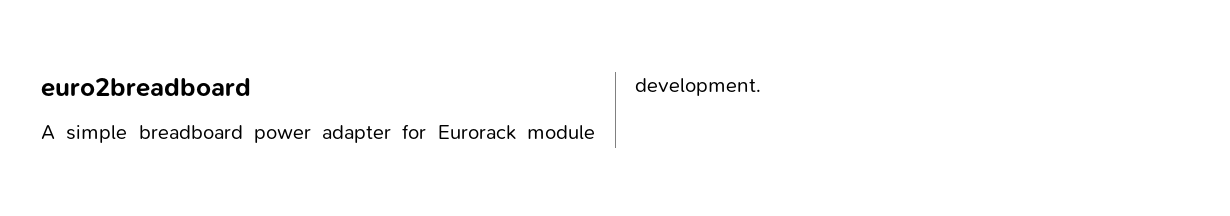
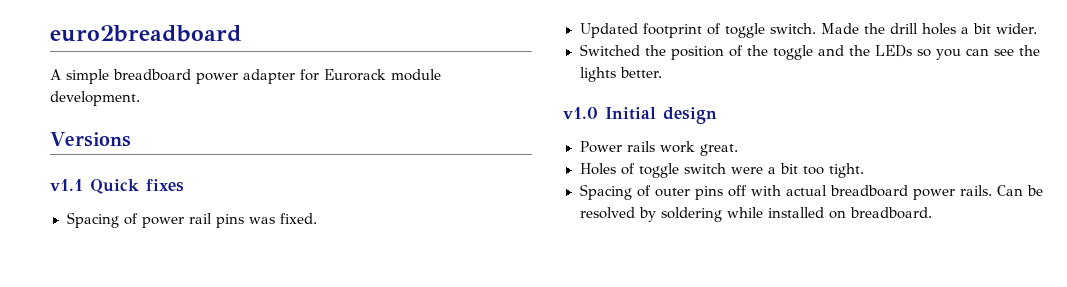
(761, 87) none -> [50,132,131,147] [50,179,184,194] [66,212,317,228] [579,23,1038,38] [579,44,1040,60] [579,67,663,82] [563,107,717,124] [579,141,738,156] [579,163,864,178] [579,184,1043,200] [579,207,932,222] // Versions // v1.1 Quick fixes // Spacing of power rail pins was fixed. // Updated footprint of toggle switch. Made the drill holes a bit wider. // Switched the position of the toggle and the LEDs so you can see the lights better. // v1.0 Initial design // Power rails work great. // Holes of toggle switch were a bit too tight. // Spacing of outer pins off with actual breadboard power rails. Can be resolved by soldering while installed on breadboard.

